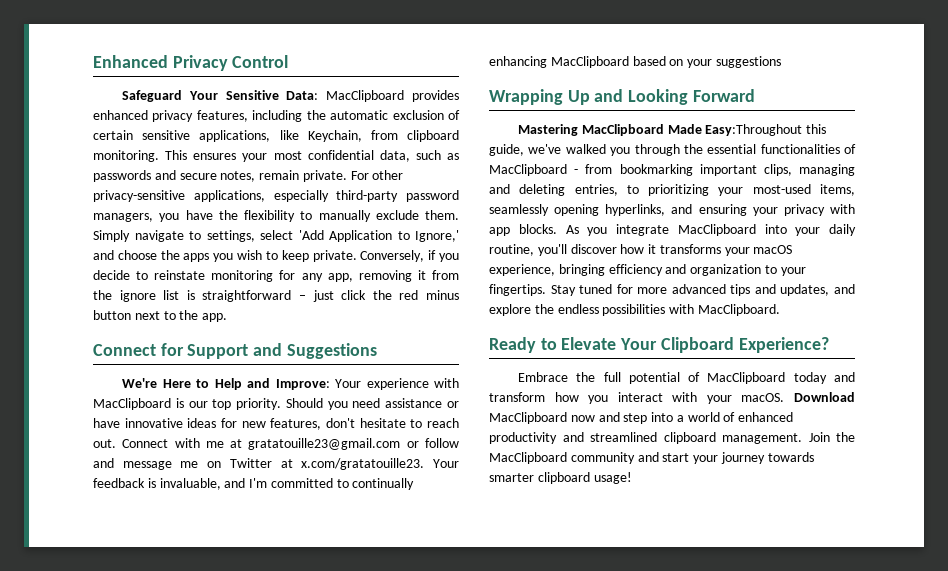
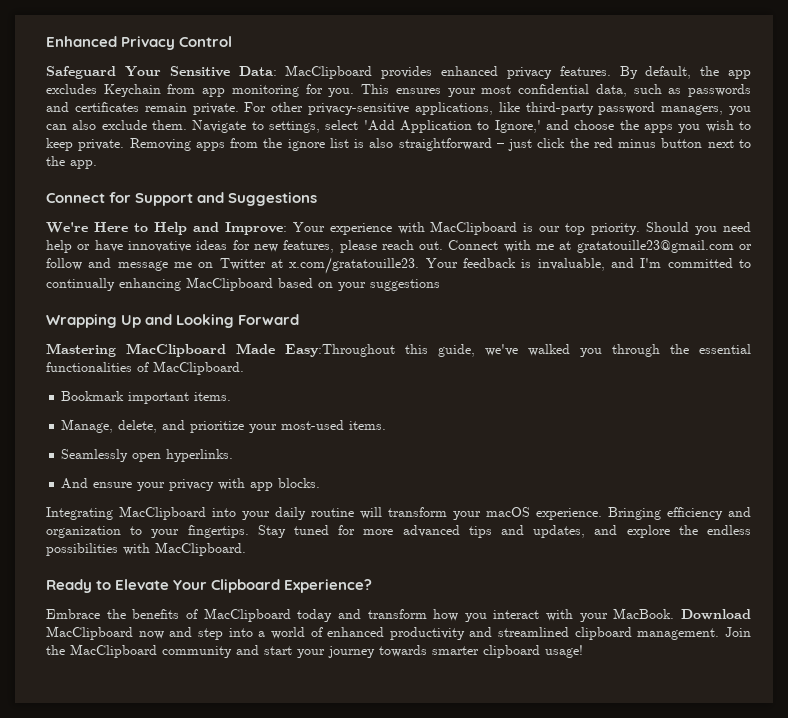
[196,110,460,122] [93,130,459,142] [93,150,159,162] features, including the automatic exclusion of certain sensitive applications, like Keychain, from clipboard monitoring. -> [559,66,752,79] [46,84,355,97] features. By default, the app excludes Keychain from app monitoring for you.
[179,171,256,182] secure notes, -> [74,102,139,112] certificates
[273,190,329,202] especially -> [498,102,520,112] like
[185,210,459,222] [93,230,184,242] have the flexibility to manually exclude them. Simply navigate -> [46,120,247,133] can also exclude them. Navigate
[360,250,459,262] [93,270,426,282] Conversely, if you decide to reinstate monitoring for any app, removing it -> [129,138,225,151] Removing apps
(195, 295) none -> [369,138,394,148] also
[385,398,443,408] assistance -> [46,240,72,253] help
[326,418,423,428] don't hesitate to -> [339,240,377,253] please
[489,164,855,176] [489,184,855,196] [489,204,747,216] MacClipboard - from bookmarking important clips, managing and deleting entries, to prioritizing your most-used items, seamlessly opening hyperlinks, and ensuring -> [153,361,244,375] [61,391,232,404] [61,419,387,433] [61,449,234,462] [61,478,133,489] MacClipboard. // Bookmark important items. // Manage, delete, and prioritize your most-used items. // Seamlessly open hyperlinks. // And ensure
[565,224,669,236] As you integrate -> [46,507,113,520] // Integrating
[489,244,793,256] [489,264,605,276] routine, you'll discover how it transforms your macOS experience, bringing -> [311,507,661,520] routine will transform your macOS experience. Bringing
[603,372,680,384] full potential -> [132,609,180,619] benefits
[741,393,785,402] macOS. -> [613,608,675,619] MacBook.

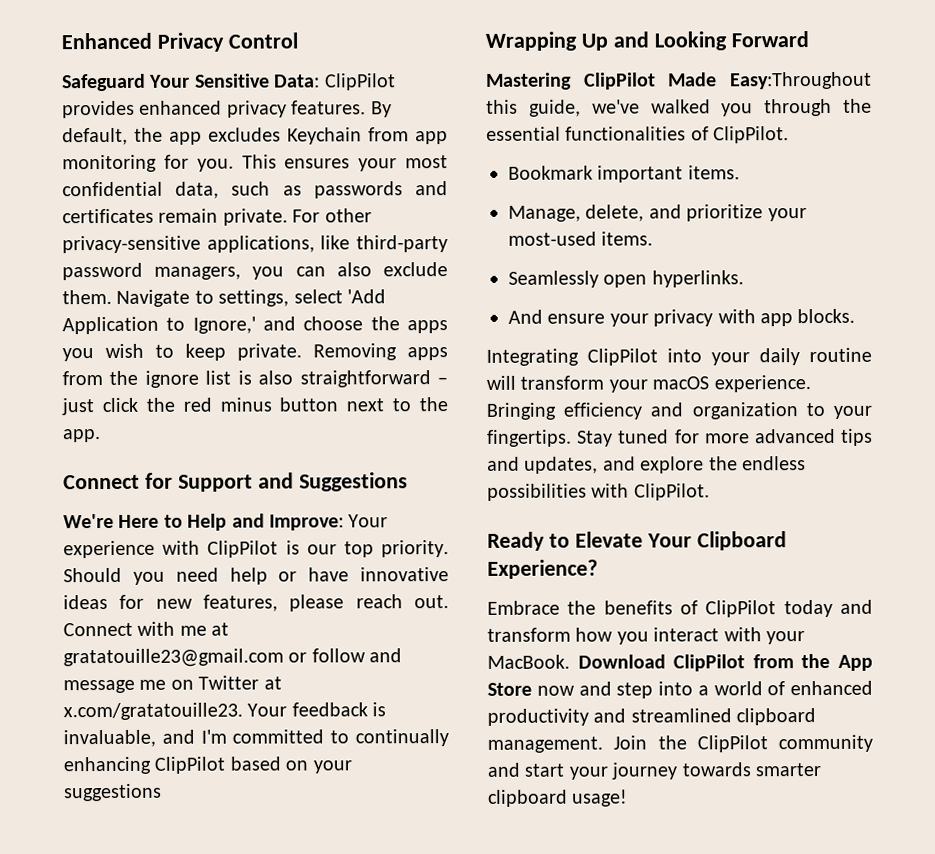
[285,65,373,79] MacClipboard -> [324,73,396,91] ClipPilot
[430,221,518,235] MacClipboard -> [207,540,279,558] ClipPilot
[186,277,273,291] MacClipboard -> [154,756,226,774] ClipPilot
[126,343,226,357] MacClipboard -> [583,72,656,90] ClipPilot
[153,361,244,375] MacClipboard. -> [713,126,790,144] ClipPilot.
[119,506,206,520] MacClipboard -> [587,348,658,366] ClipPilot
[155,542,246,556] MacClipboard. -> [633,483,710,501] ClipPilot.
[203,608,291,622] MacClipboard -> [705,600,777,618] ClipPilot
[46,626,133,640] MacClipboard -> [673,653,873,672] [487,682,532,696] ClipPilot from the App Store
[70,644,157,658] MacClipboard -> [696,735,768,753] ClipPilot

